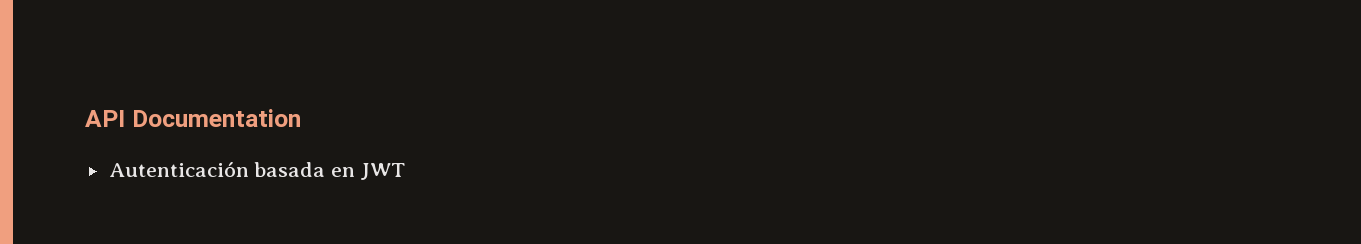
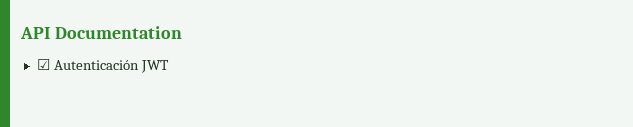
[108,161,356,177] Autenticación basada en -> [36,59,139,70] ☑ Autenticación

